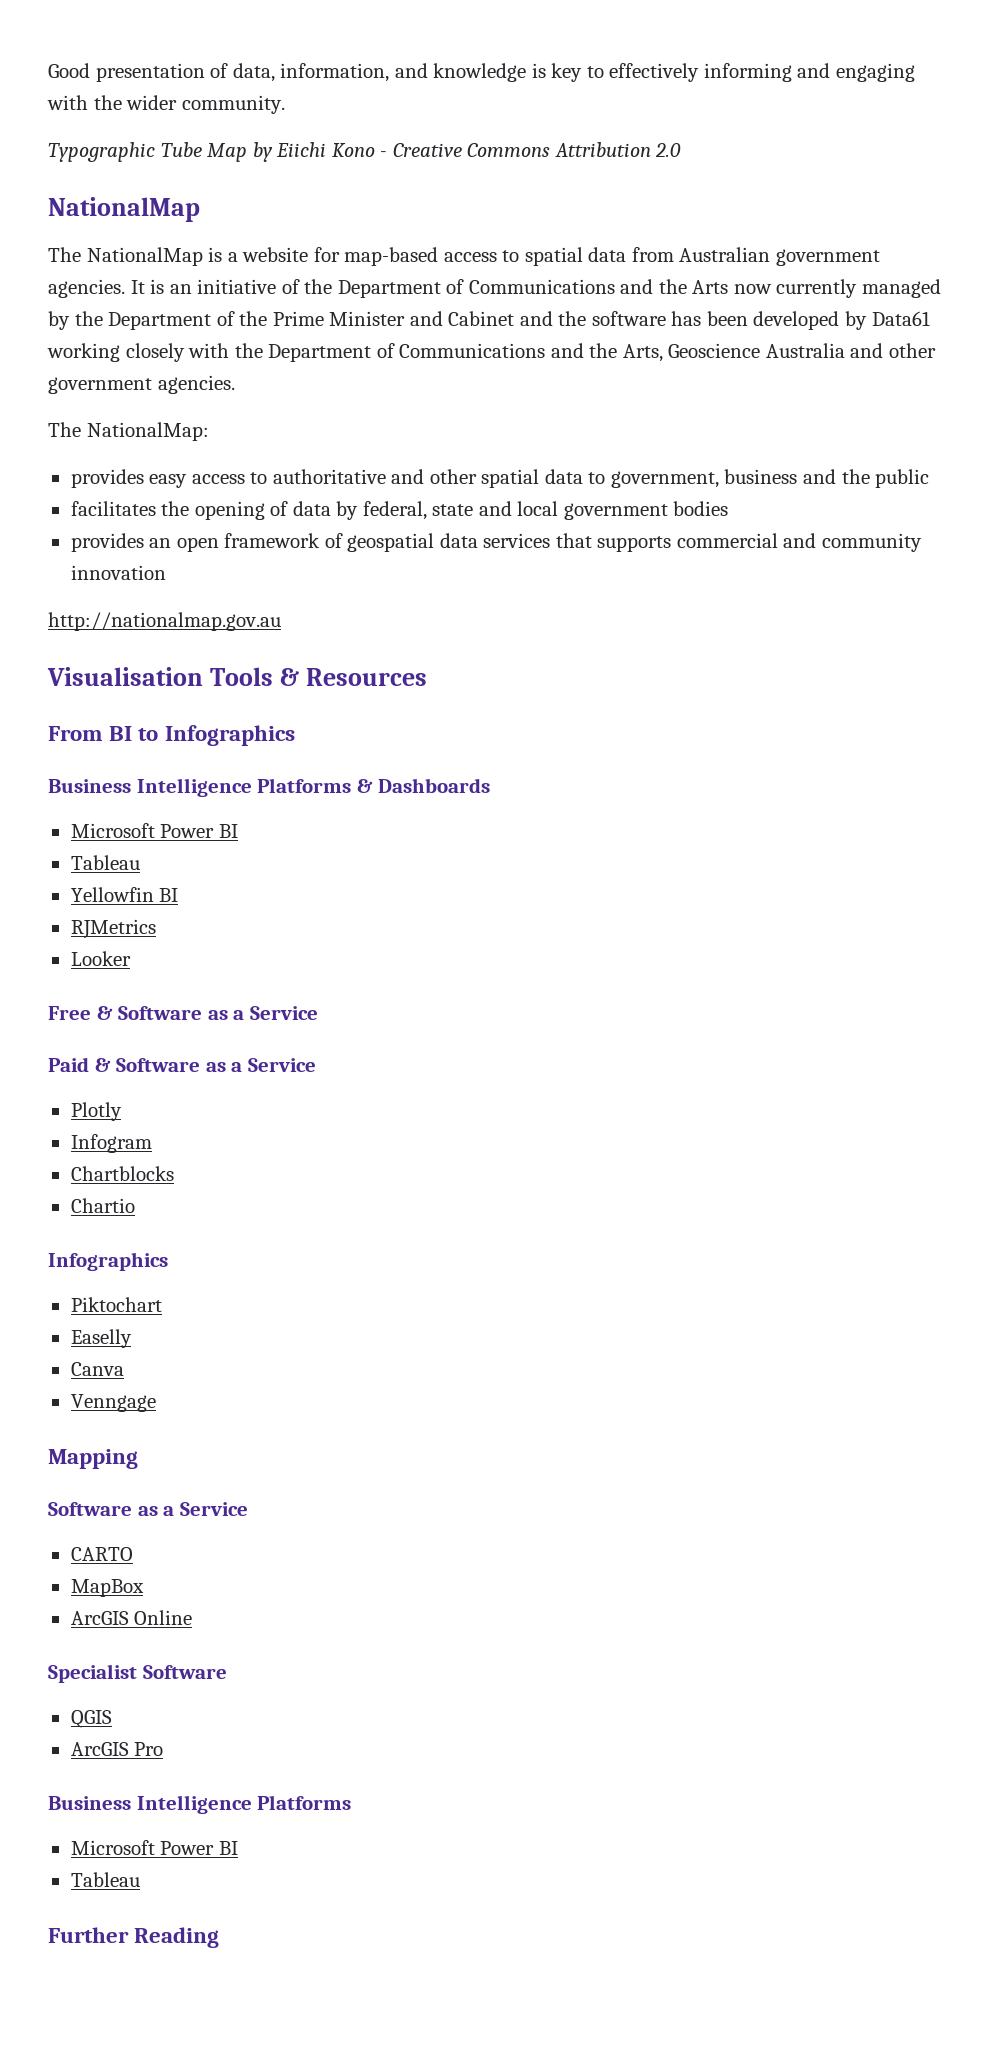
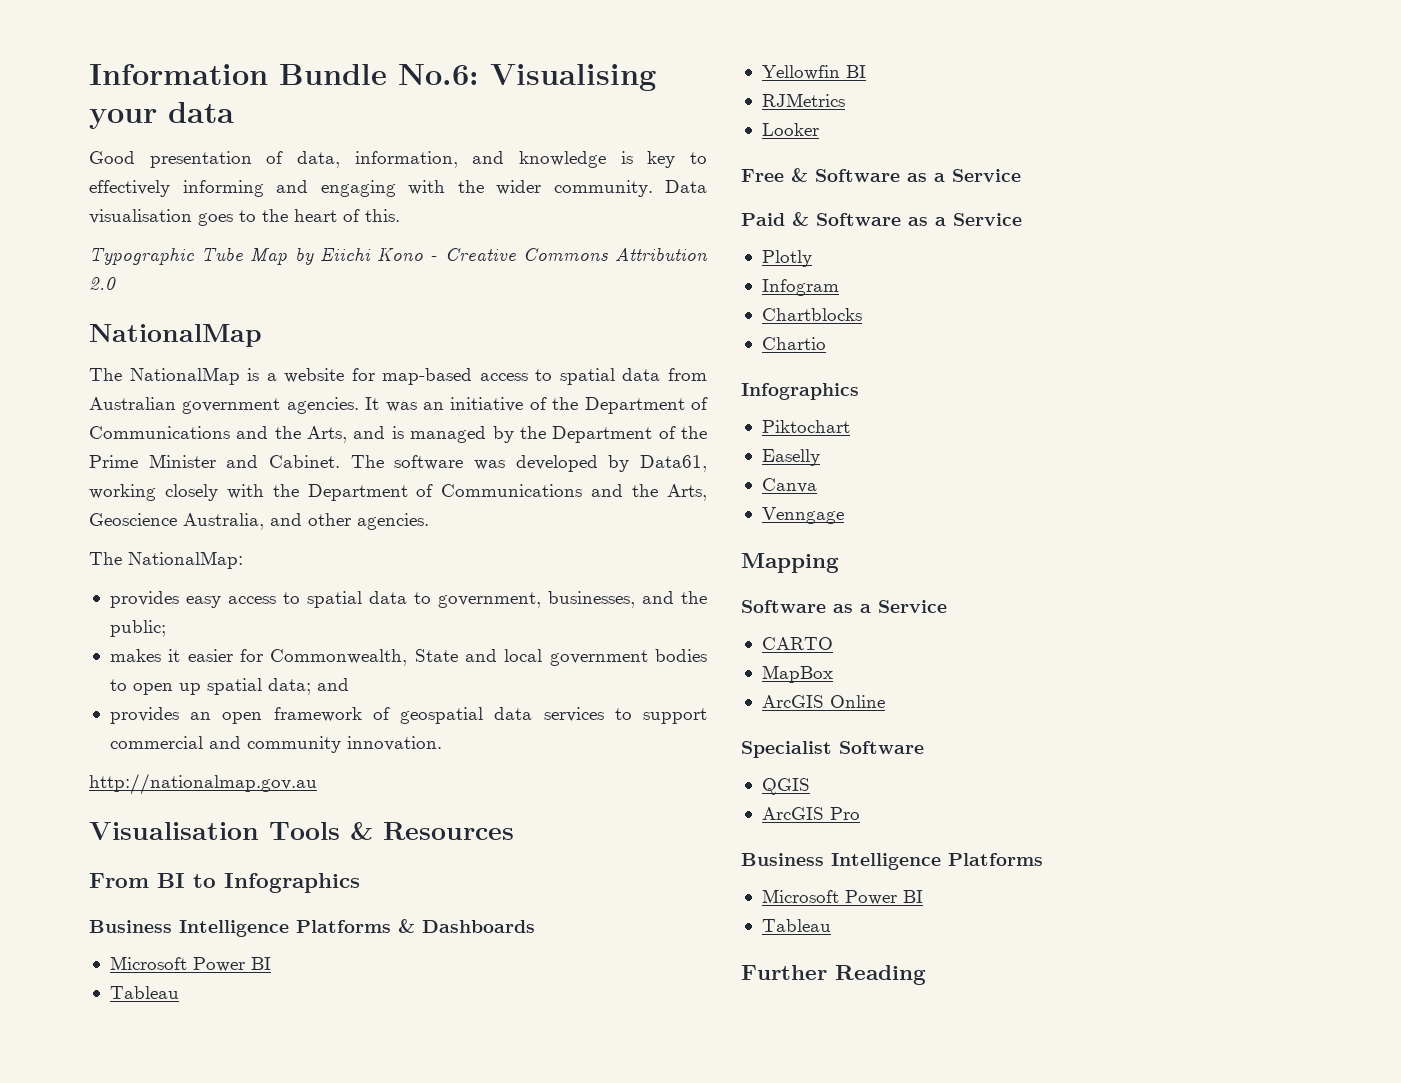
(48, 70) none -> [89,64,656,91] [89,102,234,129] Information Bundle No.6: Visualising your data //
(285, 104) none -> [665,180,707,193] [89,209,400,226] Data visualisation goes to the heart of this.
[150,279,165,294] is -> [385,402,417,412] was
[692,279,858,298] Arts now currently -> [307,426,404,443] Arts, and is
[448,311,748,326] Cabinet and the software has been -> [269,455,506,470] Cabinet. The software was
[871,311,930,326] Data61 -> [640,455,707,472] Data61,
[765,343,936,358] [48,377,152,394] Australia and other government -> [183,513,351,530] Australia, and other
[272,469,477,484] authoritative and other -> (300, 598) none
[724,469,930,488] [70,501,729,520] business and the public // facilitates the opening of data by federal, state and local government bodies -> [547,591,707,608] [109,620,166,637] [109,649,707,666] [109,678,349,695] businesses, and the public; // makes it easier for Commonwealth, State and local government bodies to open up spatial data; and
[555,533,672,552] that supports -> [614,708,708,724] to support
[70,565,166,580] innovation -> [346,736,442,751] innovation.

